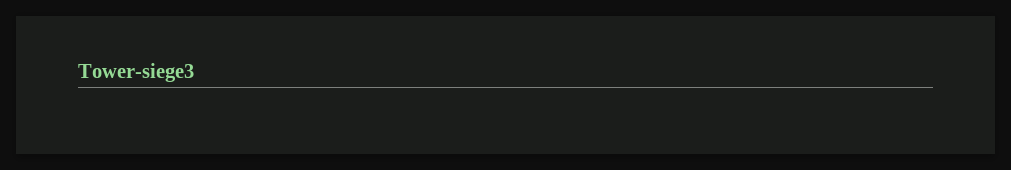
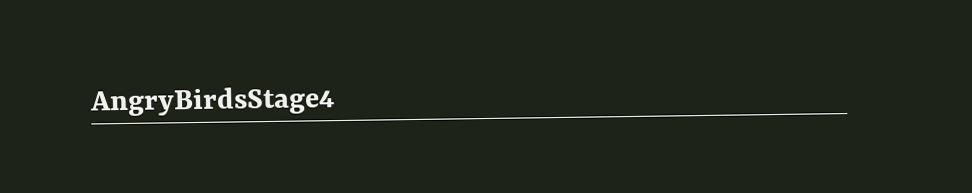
[78,63,194,82] Tower-siege3 -> [89,86,335,117] AngryBirdsStage4

